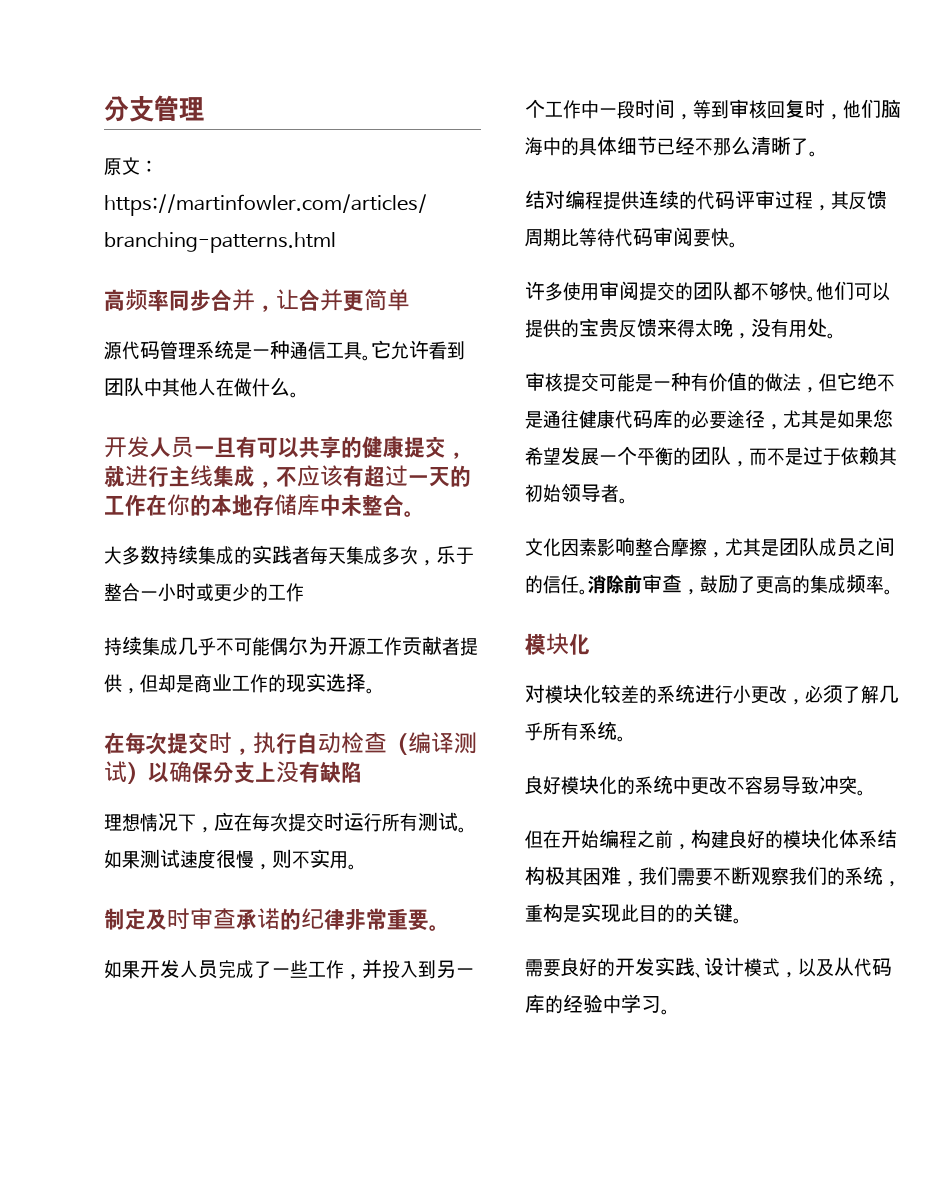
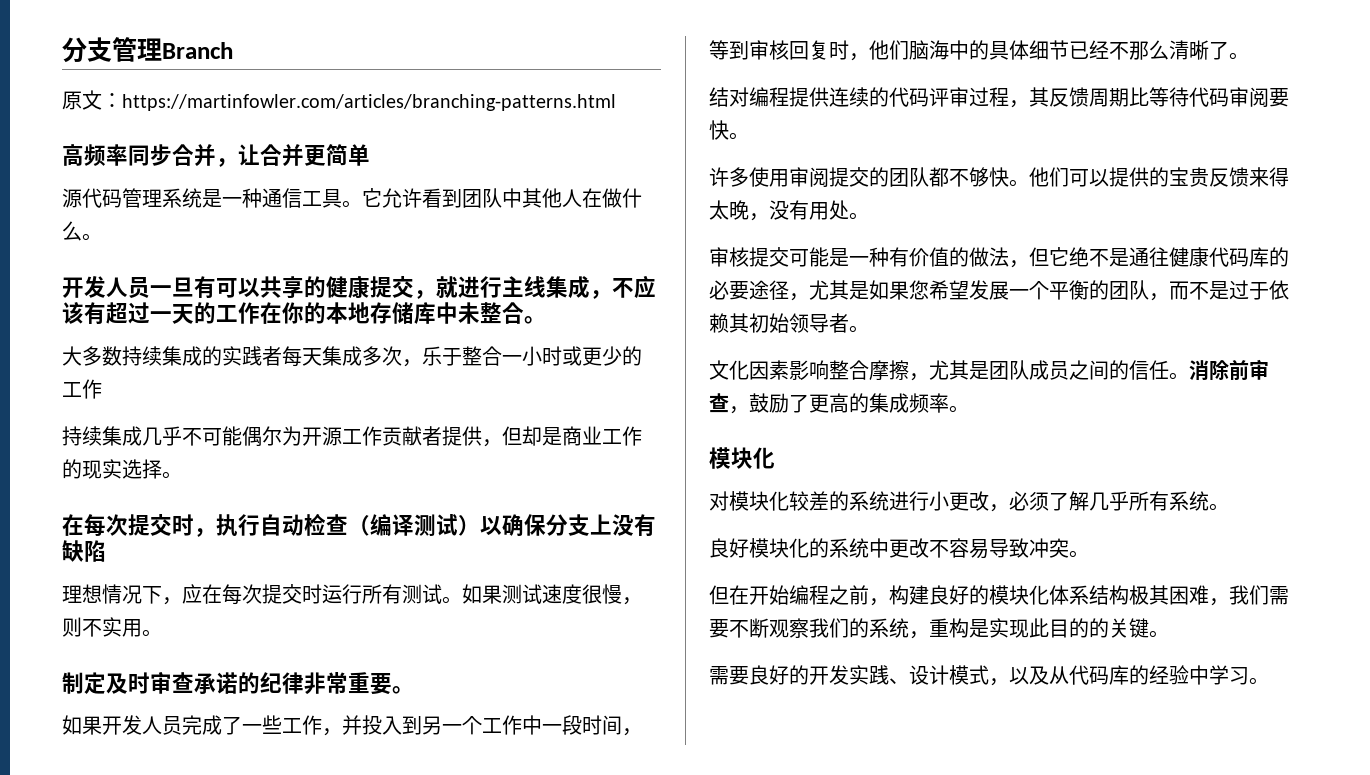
(204, 109) none -> [162,42,233,59] Branch

